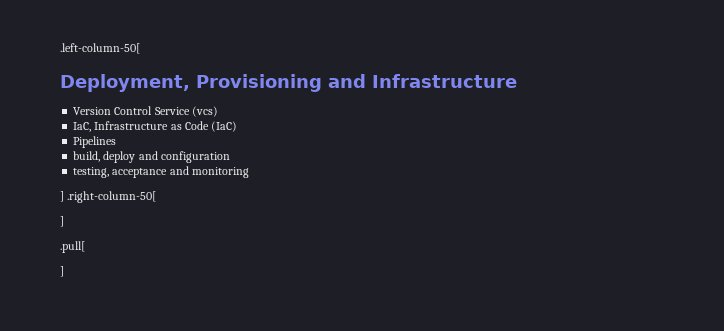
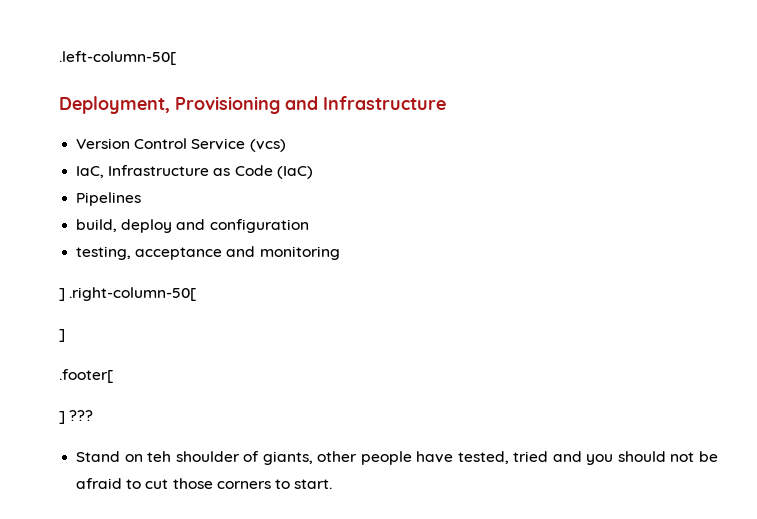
[60,241,85,253] [60,266,64,277] .pull[ // ] -> [59,369,113,383] [59,410,94,424] [76,451,718,465] [76,478,333,489] .footer[ // ] ??? // Stand on teh shoulder of giants, other people have tested, tried and you should not be afraid to cut those corners to start.

